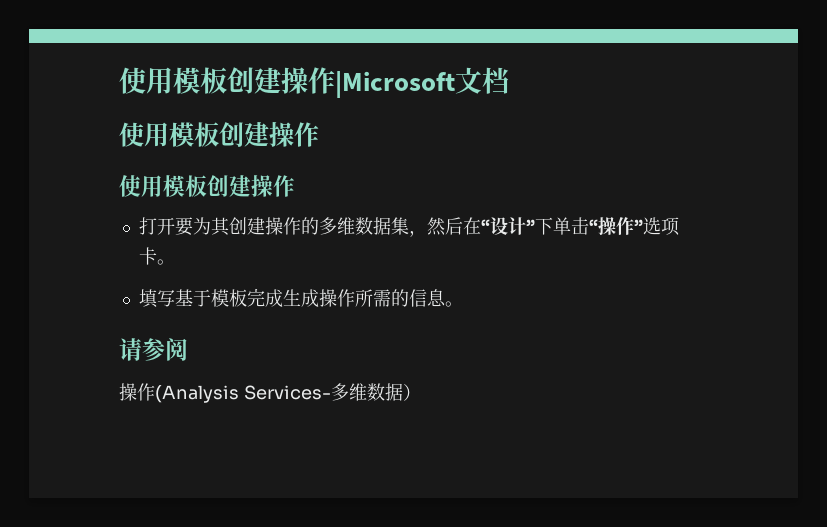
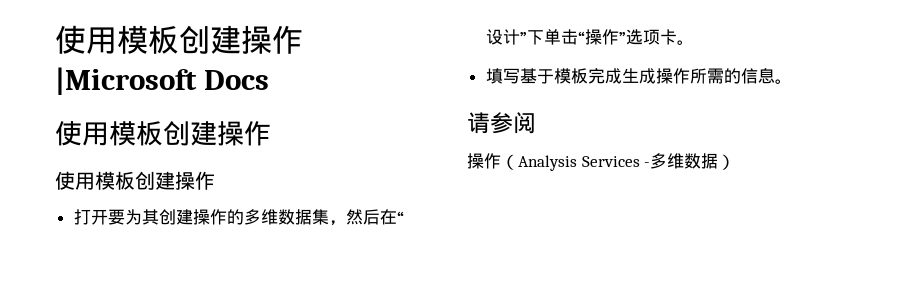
[455,67,509,94] 文档 -> [204,70,270,90] Docs
[155,385,331,403] (Analysis Services- -> [501,154,651,171] （Analysis Services -

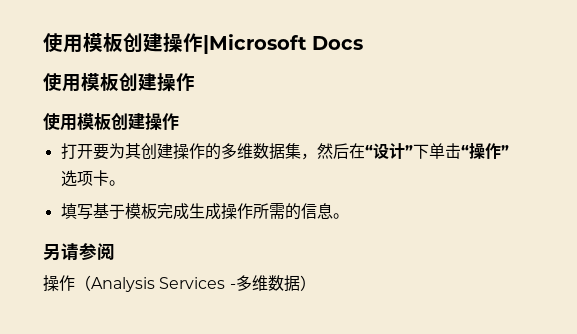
(792, 81) none -> [43,244,61,261] 另

